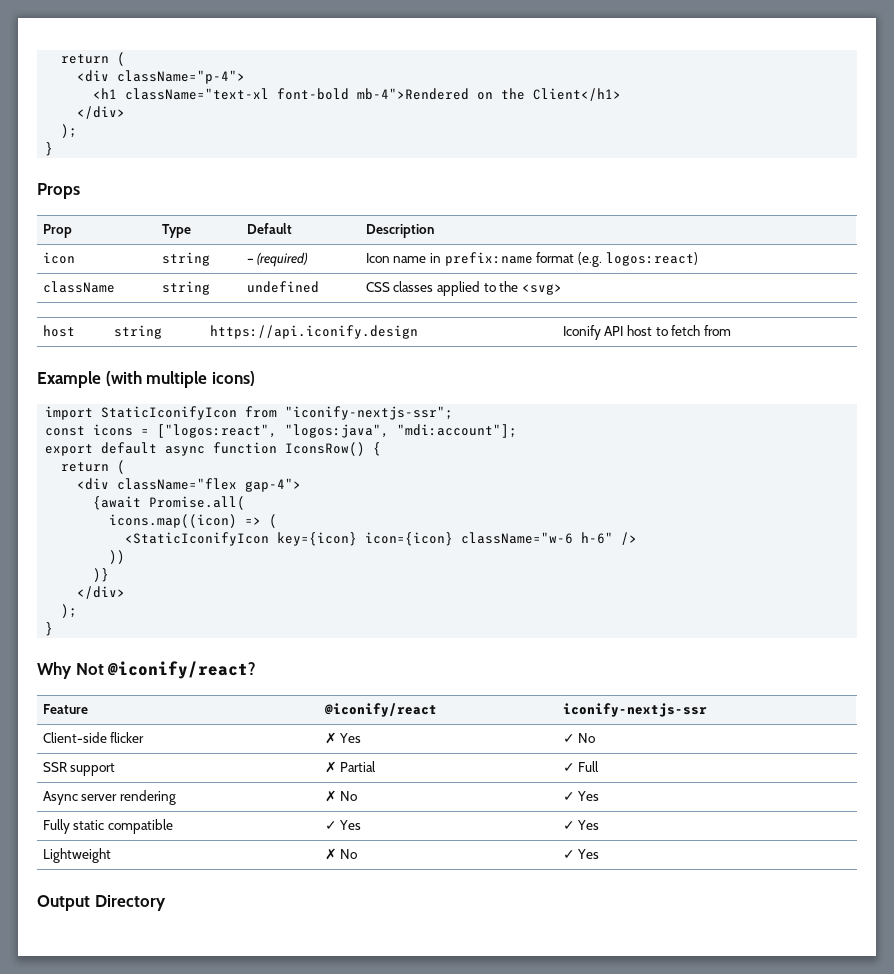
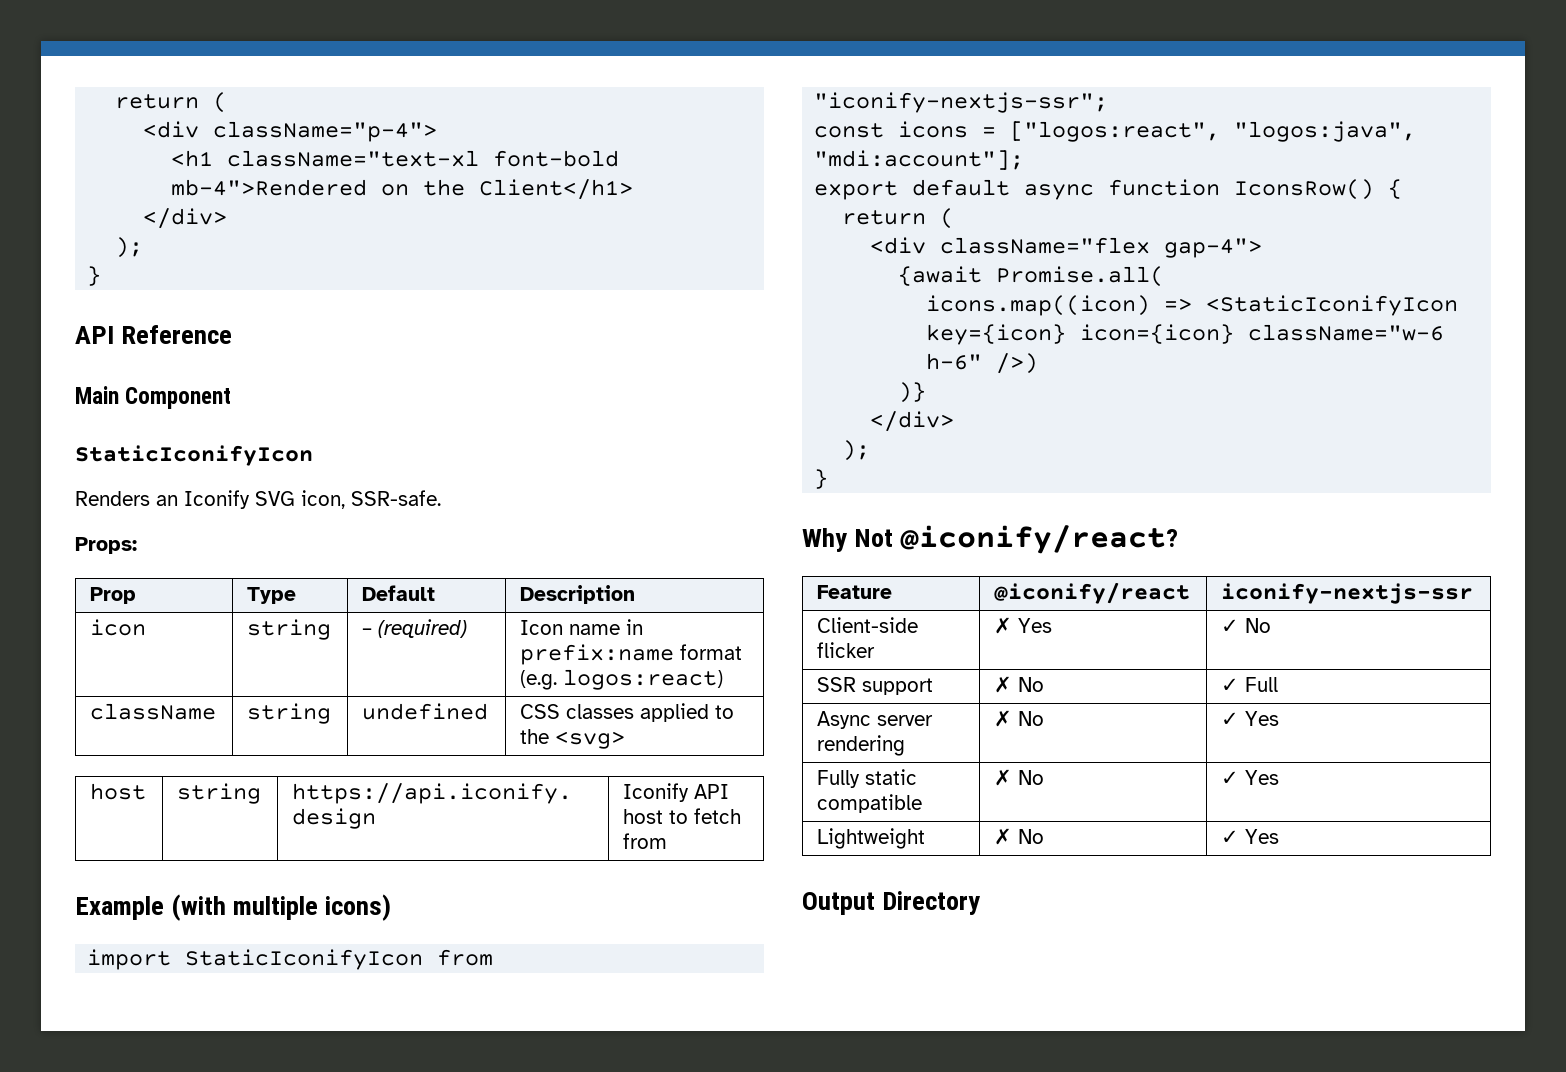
[37,183,80,199] Props -> [75,325,233,344] [75,386,232,409] [75,445,313,466] [75,490,441,509] [75,537,137,554] API Reference // Main Component // StaticIconifyIcon // Renders an Iconify SVG icon, SSR-safe. // Props:
[269,514,278,528] ( // -> (1193, 304) none
[621,532,638,545] [109,550,126,564] /> // )) -> [996,353,1039,374] />)
[340,761,377,772] Partial -> [1018,677,1045,692] No
[324,820,362,830] ✓ Yes -> [994,769,1045,786] ✗ No

